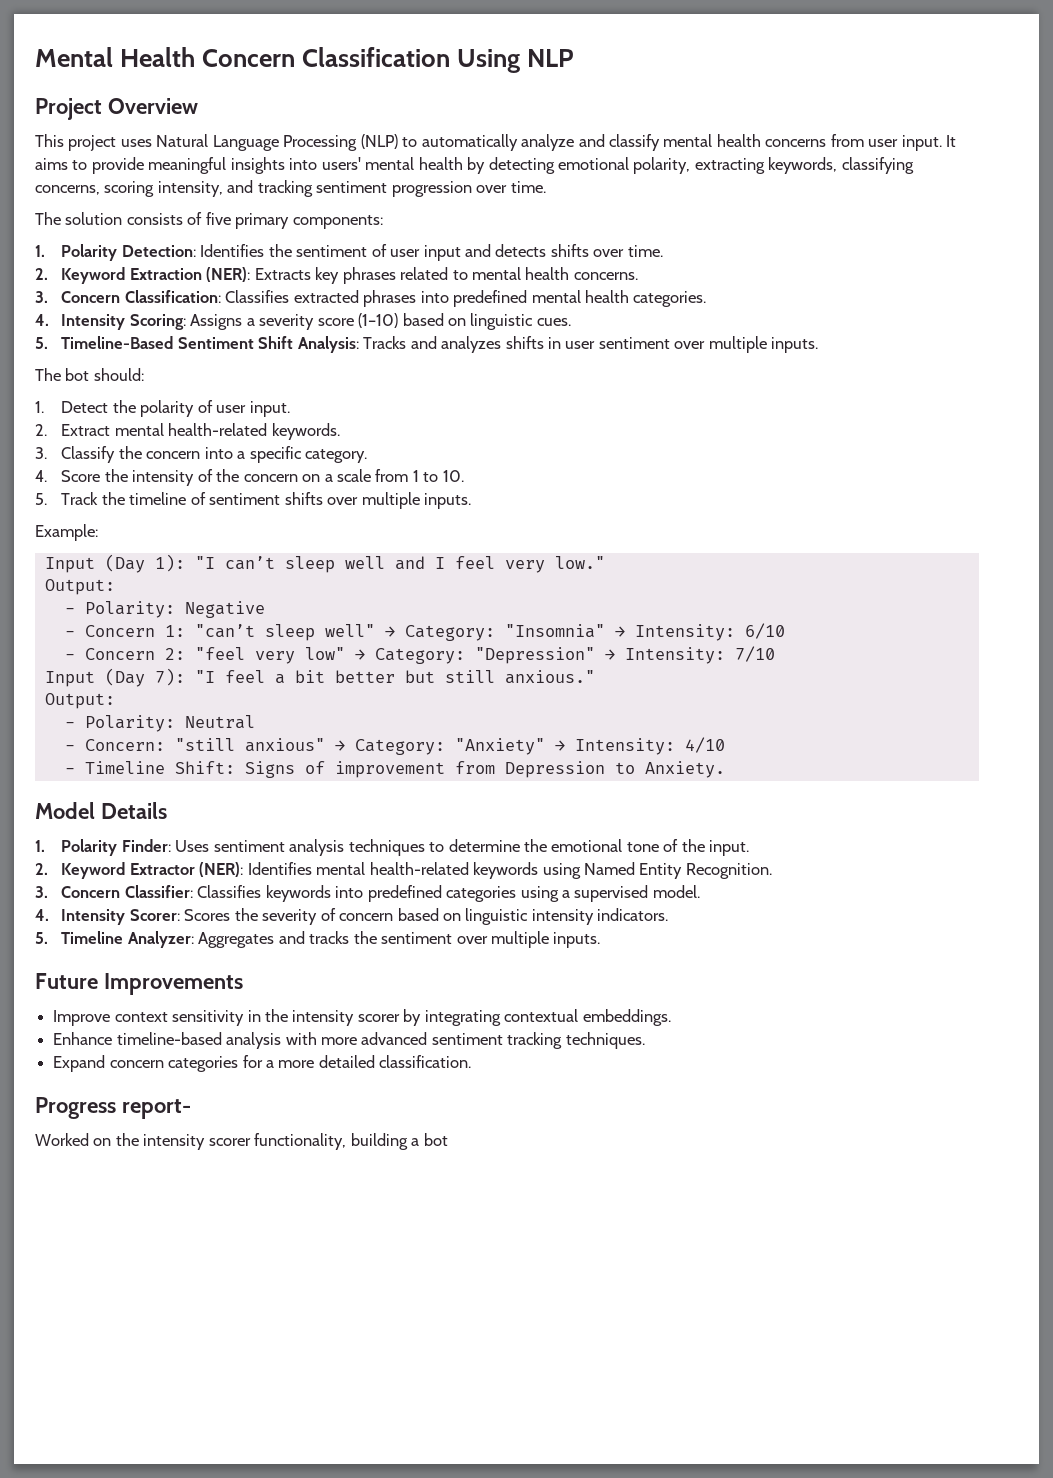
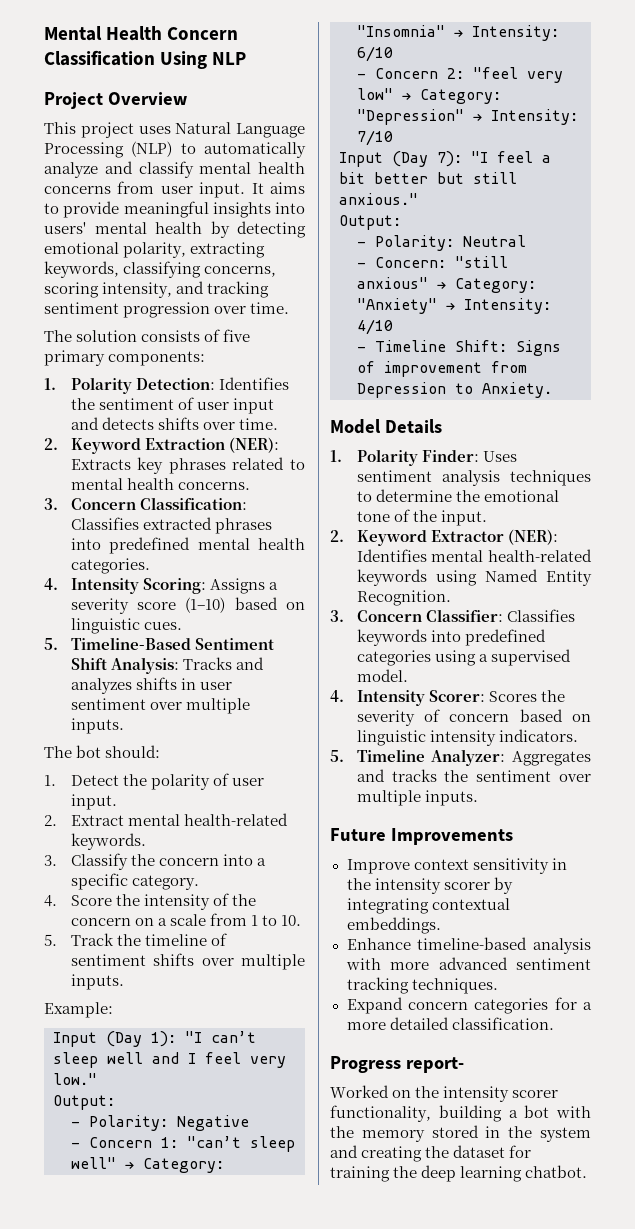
(448, 1139) none -> [556,1106,591,1118] [330,1125,591,1142] [330,1145,532,1162] [330,1165,588,1182] with the memory stored in the system and creating the dataset for training the deep learning chatbot.

